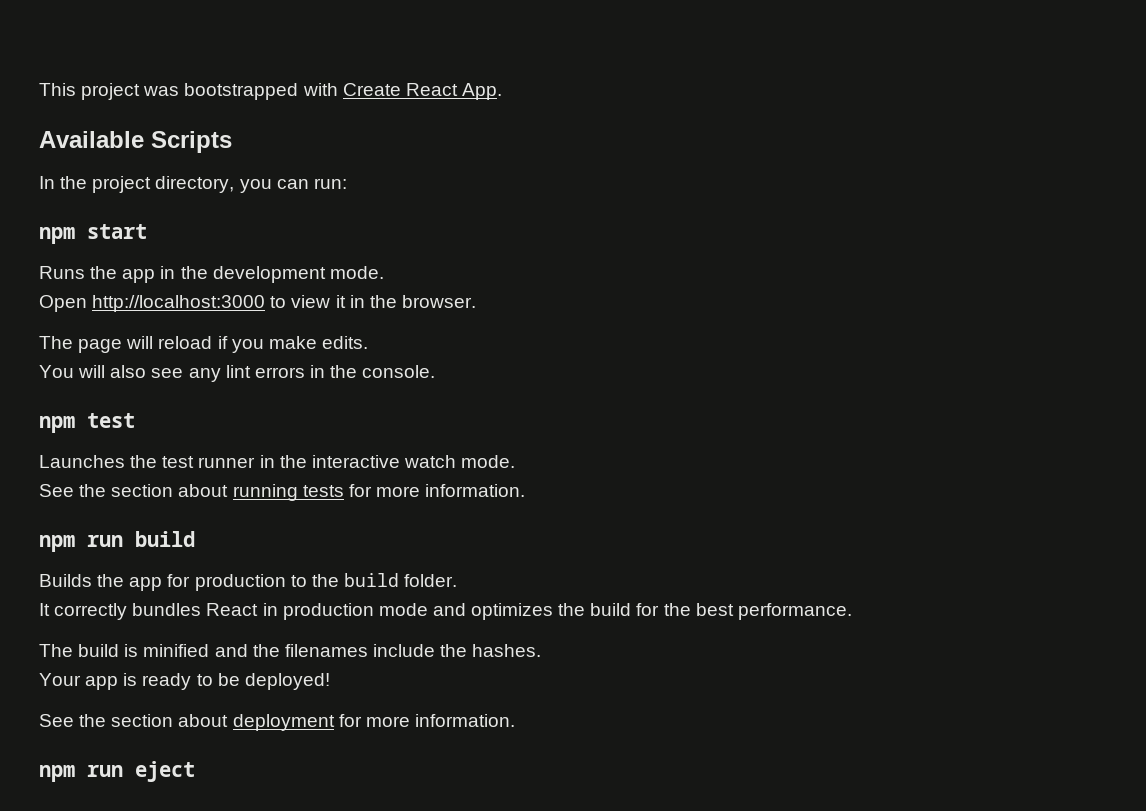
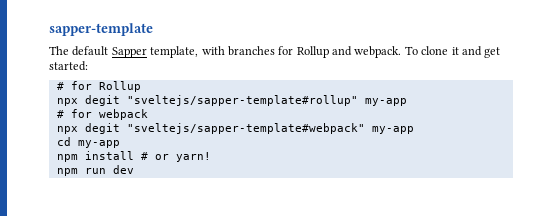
[39,83,502,100] [39,131,232,153] [39,176,347,193] [39,224,147,244] [39,266,384,283] [39,295,476,312] [39,336,368,353] [39,365,436,382] [39,413,135,433] [39,455,516,468] [39,484,526,501] [39,531,195,552] [39,573,458,591] [39,603,852,620] [39,644,542,657] [39,673,330,690] [39,714,515,731] [39,761,195,782] This project was bootstrapped with Create React App. // Available Scripts // In the project directory, you can run: // npm start // Runs the app in the development mode. // Open http://localhost:3000 to view it in the browser. // The page will reload if you make edits. // You will also see any lint errors in the console. // npm test // Launches the test runner in the interactive watch mode. // See the section about running tests for more information. // npm run build // Builds the app for production to the build folder. // It correctly bundles React in production mode and optimizes the build for the best performance. // The build is minified and the filenames include the hashes. // Your app is ready to be deployed! // See the section about deployment for more information. // npm run eject -> [49,23,153,36] [49,46,501,58] [49,61,88,71] [56,81,141,92] [56,95,407,106] [56,109,148,120] [56,123,414,134] [56,137,120,148] [56,151,211,162] [56,165,134,176] sapper-template // The default Sapper template, with branches for Rollup and webpack. To clone it and get started: // # for Rollup // npx degit "sveltejs/sapper-template#rollup" my-app // # for webpack // npx degit "sveltejs/sapper-template#webpack" my-app // cd my-app // npm install # or yarn! // npm run dev

